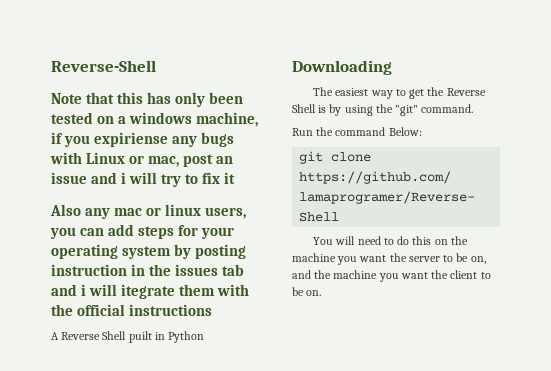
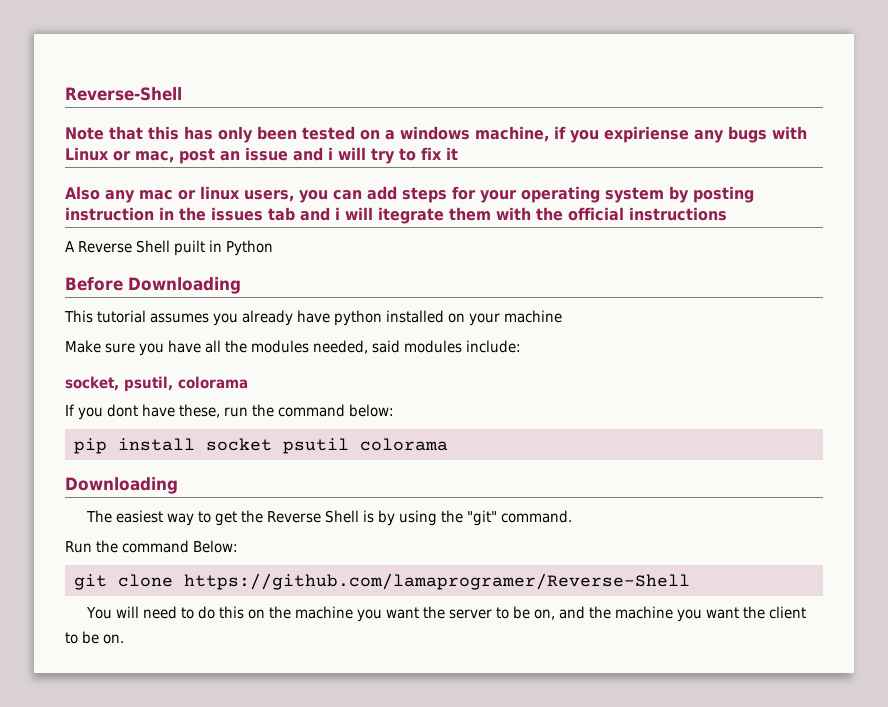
(205, 337) none -> [65,277,241,294] [64,310,562,326] [65,340,521,356] [65,376,248,392] [65,404,394,420] [73,438,448,454] // Before Downloading // This tutorial assumes you already have python installed on your machine // Make sure you have all the modules needed, said modules include: // socket, psutil, colorama // If you dont have these, run the command below: // pip install socket psutil colorama

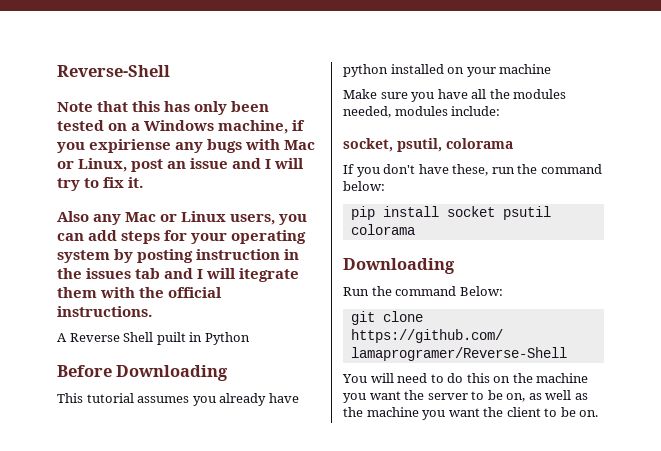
[400,126,470,140] windows -> [144,120,215,131] Windows
[65,147,174,163] Linux or mac, -> [284,140,316,150] [57,158,128,172] Mac or Linux,
[328,147,333,160] i -> [265,159,272,169] I
[446,147,458,160] it -> [128,177,144,188] it.
[139,186,240,200] mac or linux -> [125,211,227,222] Mac or Linux
[335,207,340,220] i -> [197,269,204,279] I
[629,207,727,221] instructions -> [57,306,152,317] instructions.
[372,340,400,353] said -> (391, 112) none
[107,404,138,417] dont -> [383,164,416,174] don't
[86,510,573,526] // The easiest way to get the Reverse Shell is by using the "git" command. -> (455, 266) none
[559,606,586,619] and -> [528,390,588,400] as well as

